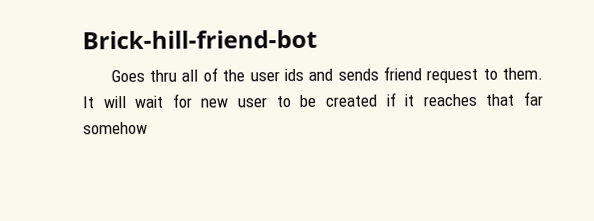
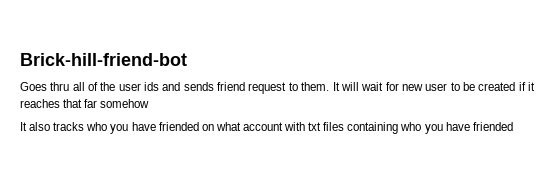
(148, 128) none -> [20,122,513,134] // It also tracks who you have friended on what account with txt files containing who you have friended

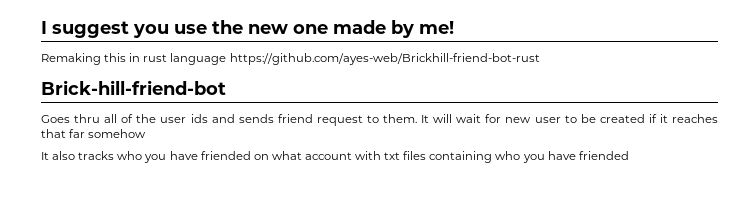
(20, 59) none -> [41,20,454,38] [41,53,540,65] I suggest you use the new one made by me! // Remaking this in rust language https://github.com/ayes-web/Brickhill-friend-bot-rust //

